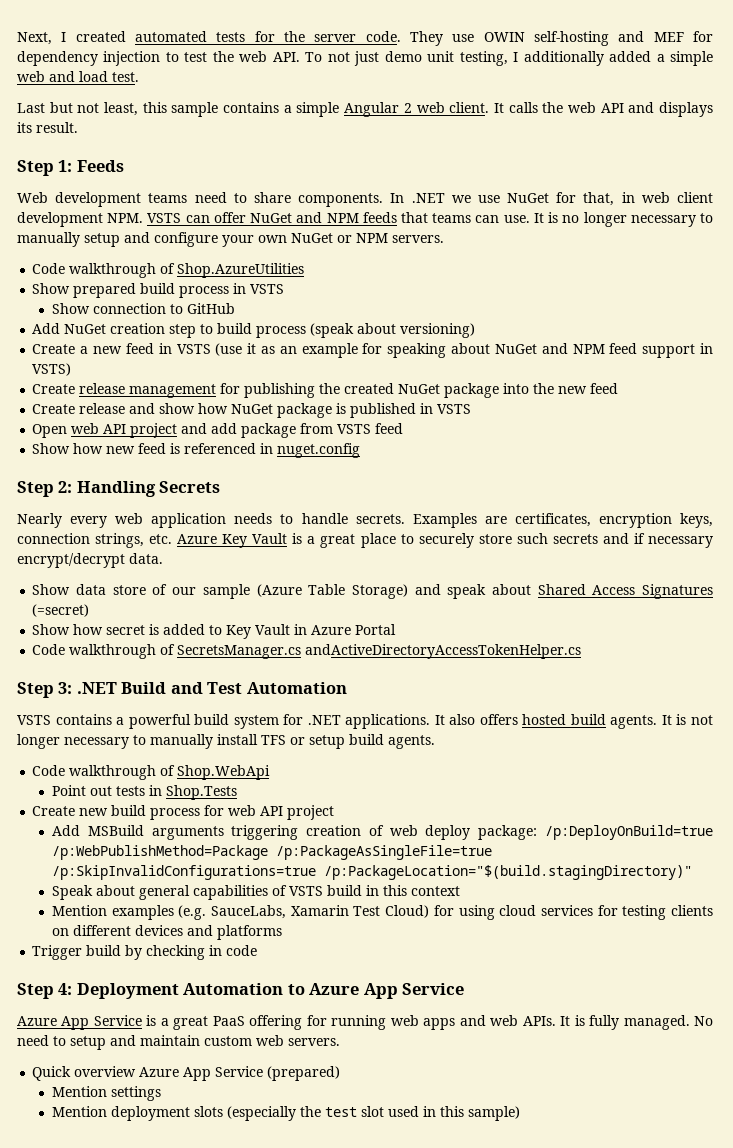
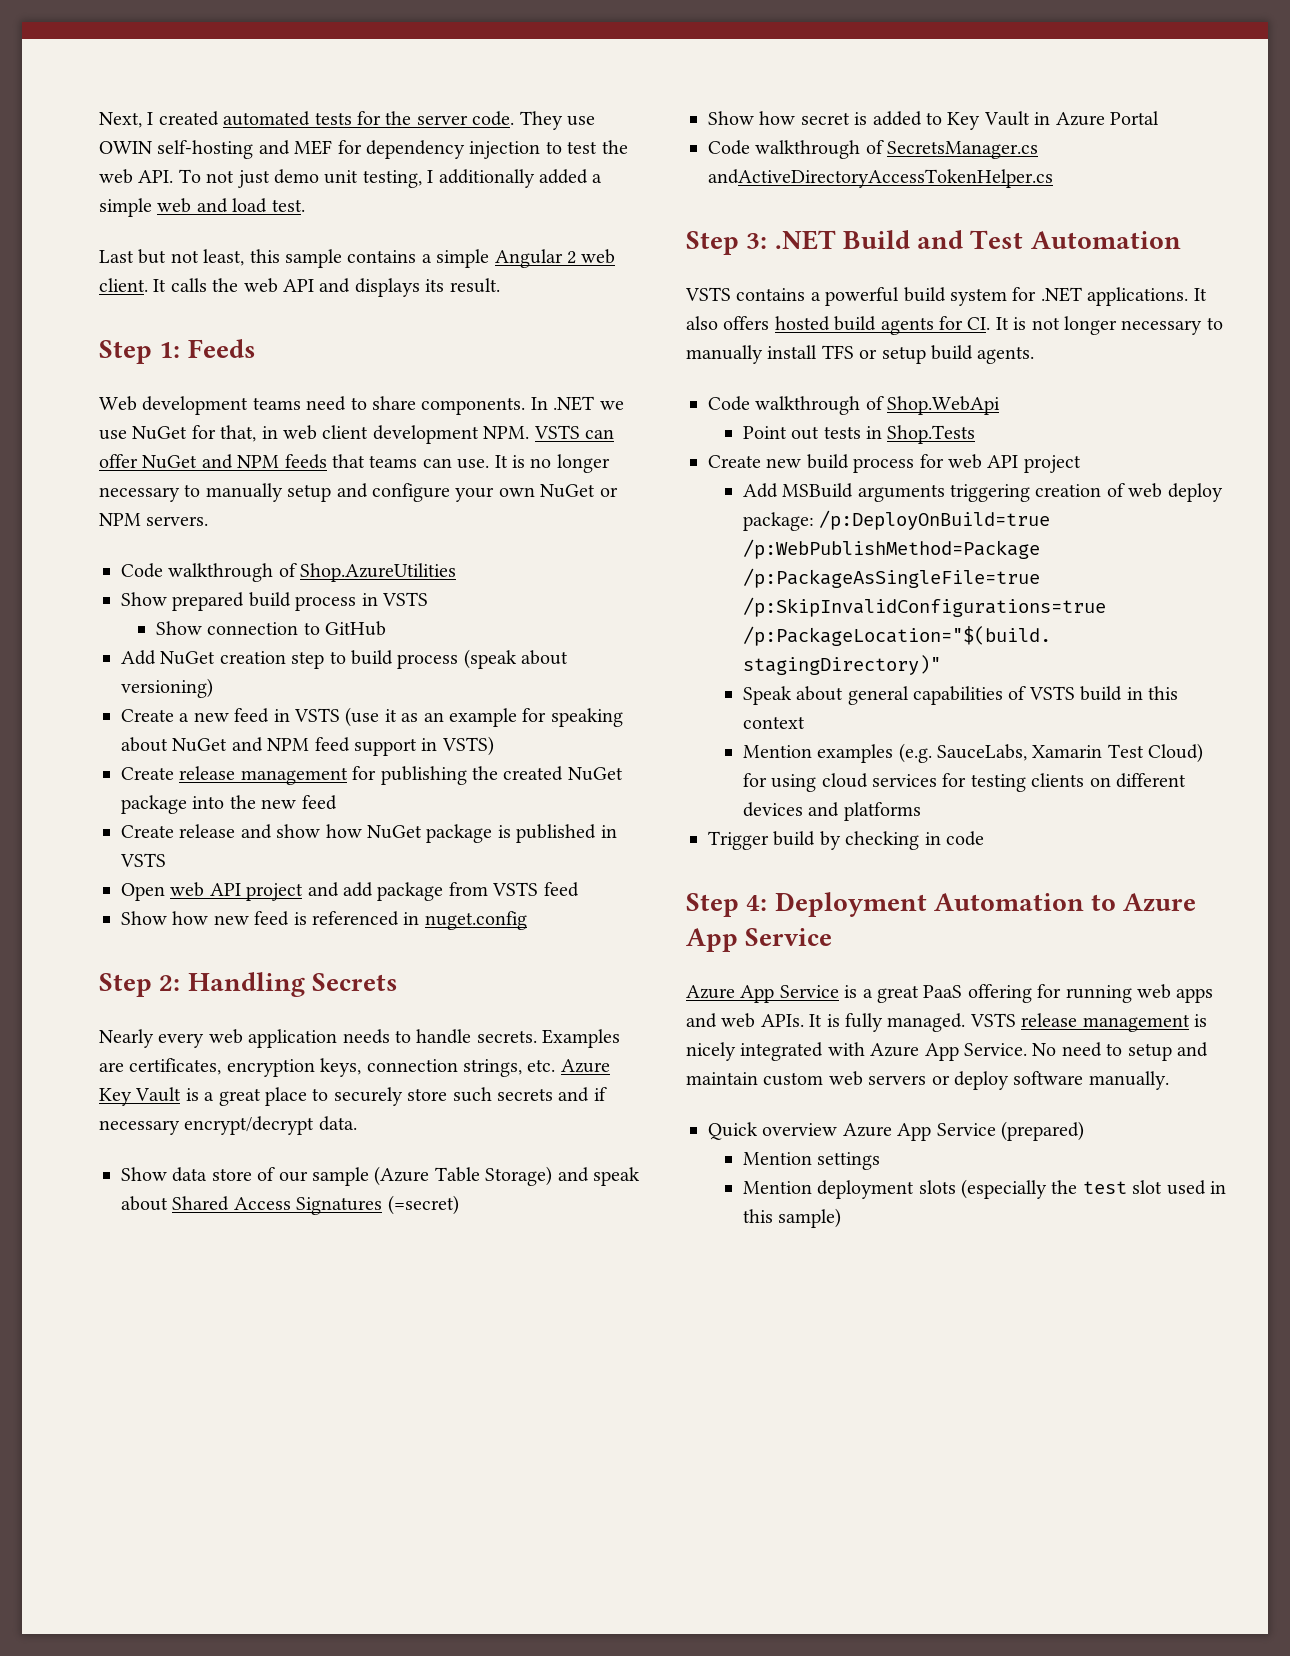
[610,715,658,729] agents. -> [880,316,991,335] agents for CI.
(690, 1022) none -> [969,1013,1207,1032] [686,1042,1027,1061] VSTS release management is nicely integrated with Azure App Service.
[288,1038,340,1046] servers. -> [868,1071,1169,1090] servers or deploy software manually.

